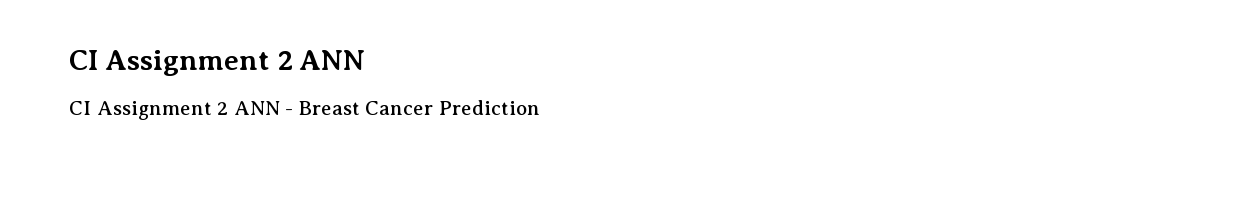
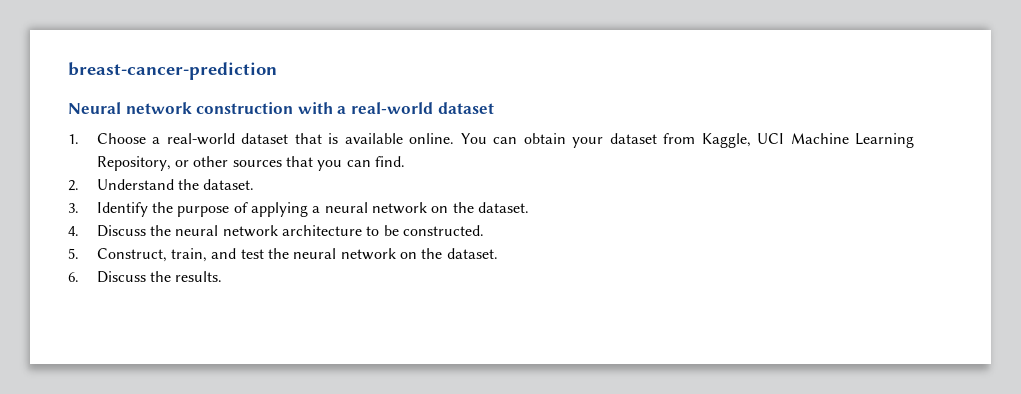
[69,50,366,76] [69,100,540,120] CI Assignment 2 ANN // CI Assignment 2 ANN - Breast Cancer Prediction -> [68,62,277,80] [68,102,494,114] [68,133,914,148] [96,156,405,171] [68,179,255,191] [68,202,529,217] [68,225,484,237] [68,248,498,262] [68,271,223,283] breast-cancer-prediction // Neural network construction with a real-world dataset // 1. Choose a real-world dataset that is available online. You can obtain your dataset from Kaggle, UCI Machine Learning Repository, or other sources that you can find. // 2. Understand the dataset. // 3. Identify the purpose of applying a neural network on the dataset. // 4. Discuss the neural network architecture to be constructed. // 5. Construct, train, and test the neural network on the dataset. // 6. Discuss the results.

